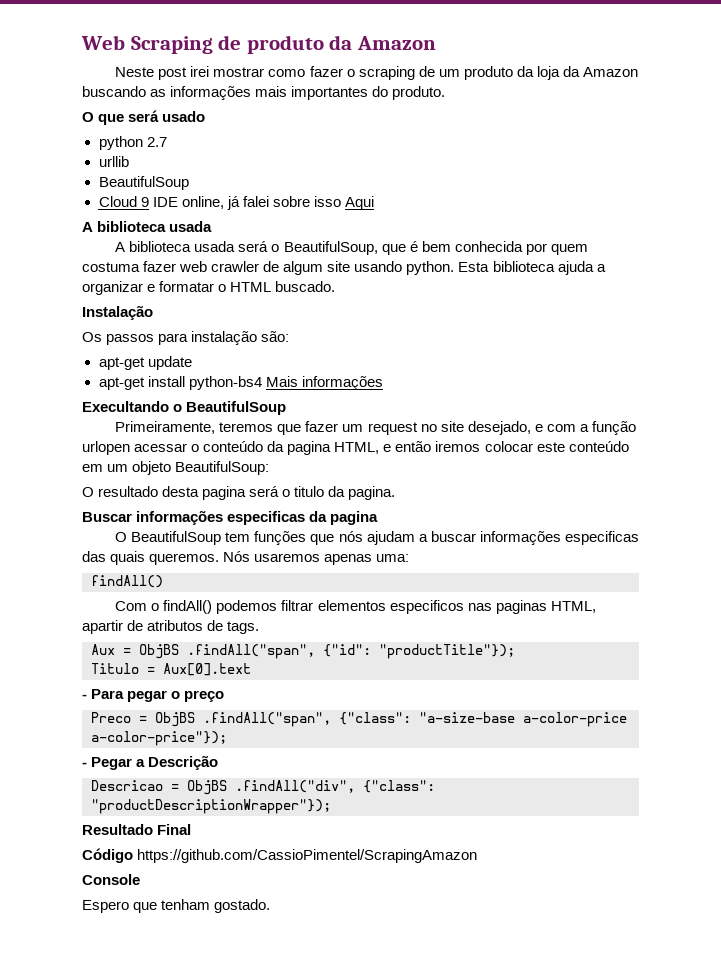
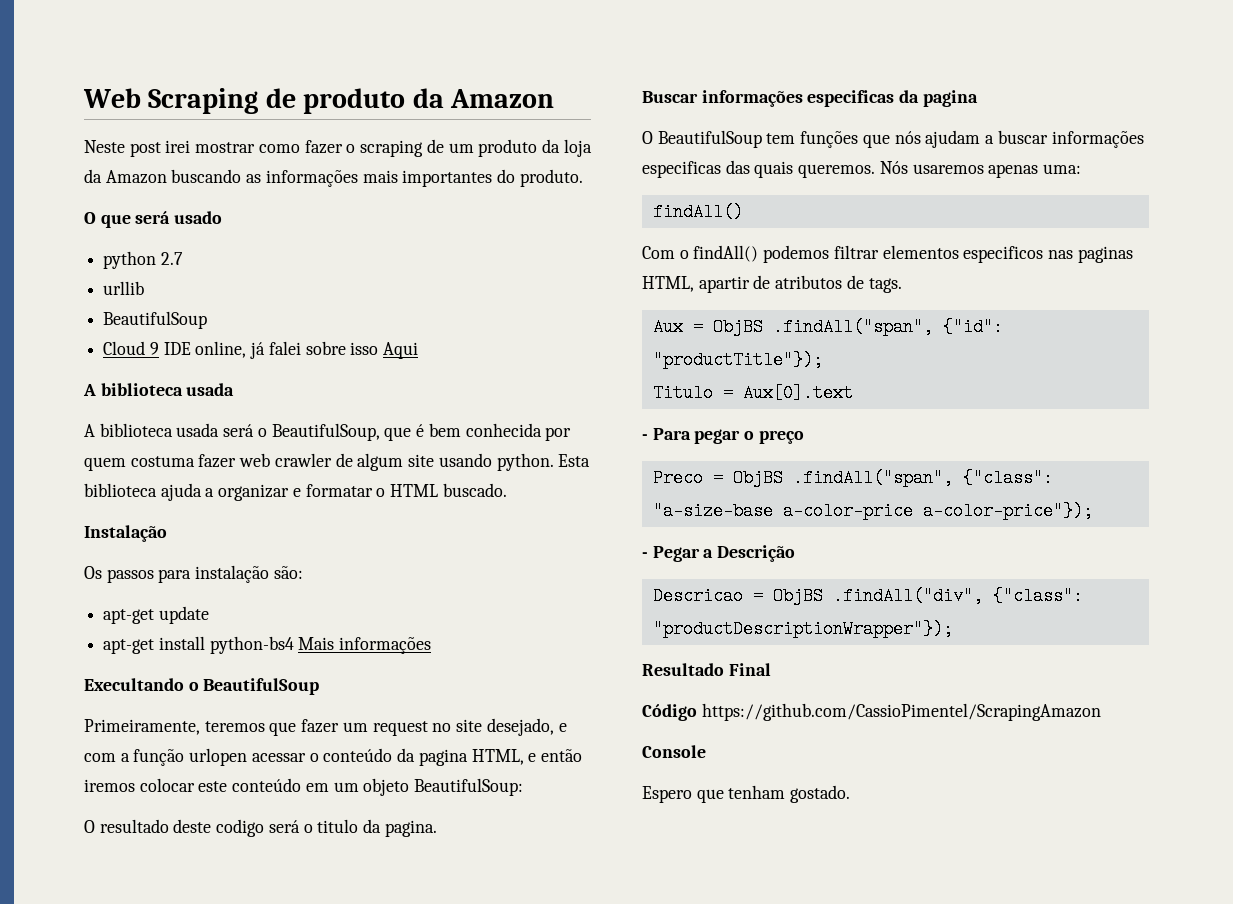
[162,486,247,500] desta pagina -> [173,819,265,837] deste codigo

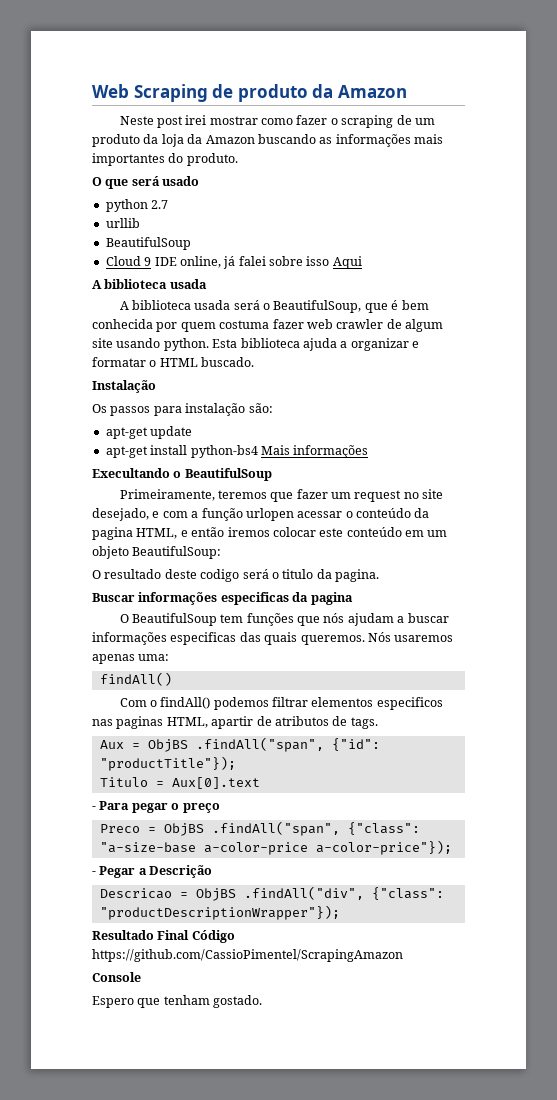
(771, 669) // -> (190, 935) none

